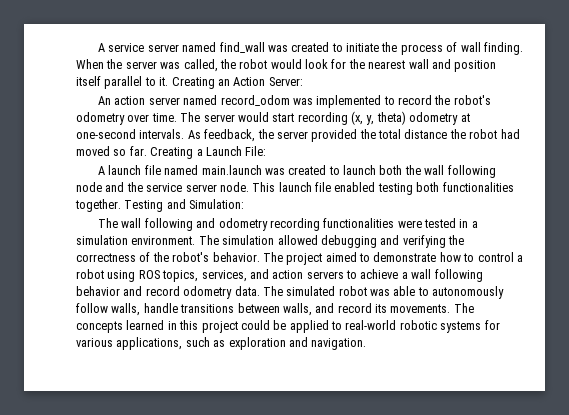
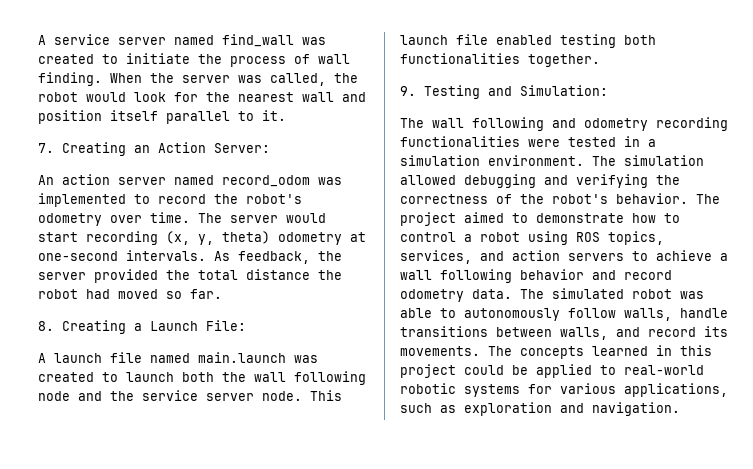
(169, 81) none -> [38,143,54,153] // 7.
(147, 151) none -> [38,321,54,331] // 8.
(121, 205) none -> [400,86,416,96] // 9.

